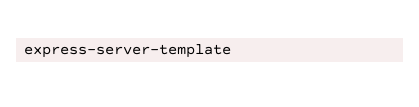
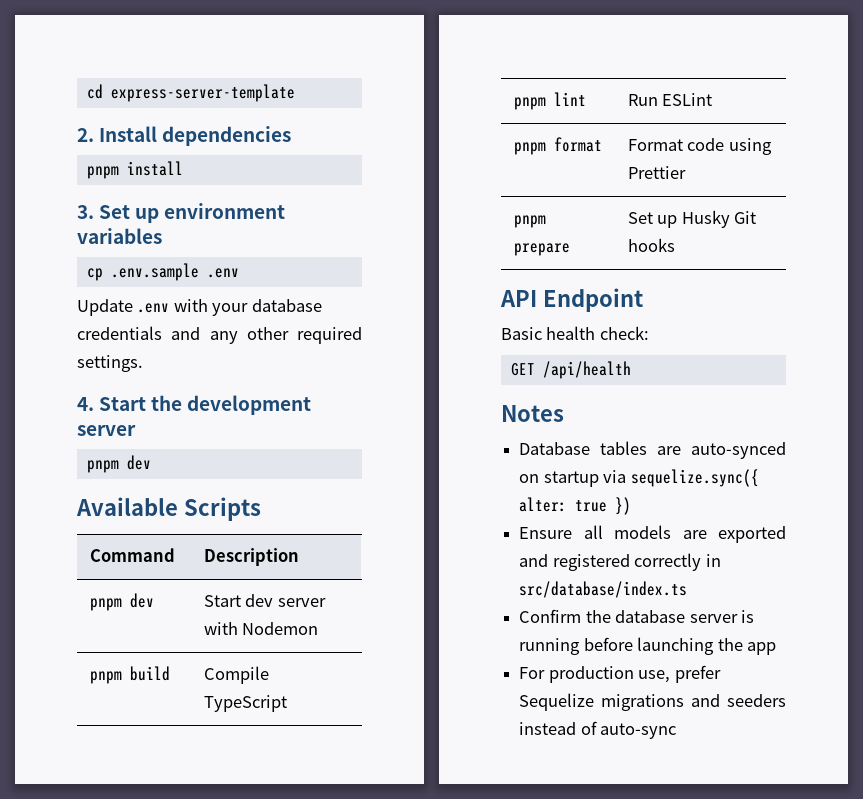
(23, 51) none -> [86,84,103,99] cd
(231, 51) none -> [77,126,292,146] [86,161,183,179] [77,203,286,223] [77,228,162,244] [86,263,239,281] [77,299,322,316] [77,326,362,344] [77,355,143,372] [77,395,312,415] [77,425,136,436] [86,455,151,473] [76,497,261,521] [89,548,175,562] [203,548,299,566] [89,593,154,611] [203,594,326,607] [203,622,319,635] [89,666,170,684] [203,666,269,684] [203,695,287,712] [513,92,586,110] [627,93,713,106] [513,137,602,155] [627,138,772,155] [627,166,686,179] [513,215,546,228] [513,243,570,256] [627,210,757,228] [627,238,675,252] [500,288,643,312] [501,326,649,340] [510,361,631,379] [501,405,564,422] [519,441,786,459] [519,469,759,487] [519,497,632,515] [519,525,786,543] [519,553,721,571] [519,581,688,598] [519,609,754,623] [519,637,776,655] [519,665,721,683] [519,693,786,711] [519,721,677,739] // 2. Install dependencies // pnpm install // 3. Set up environment variables // cp .env.sample .env // Update .env with your database credentials and any other required settings. // 4. Start the development server // pnpm dev // Available Scripts // Command | Description // pnpm dev | Start dev server with Nodemon // pnpm build | Compile TypeScript // pnpm lint | Run ESLint // pnpm format | Format code using Prettier // pnpm prepare | Set up Husky Git hooks // API Endpoint // Basic health check: // GET /api/health // Notes // Database tables are auto-synced on startup via sequelize.sync({ alter: true }) // Ensure all models are exported and registered correctly in src/database/index.ts // Confirm the database server is running before launching the app // For production use, prefer Sequelize migrations and seeders instead of auto-sync

